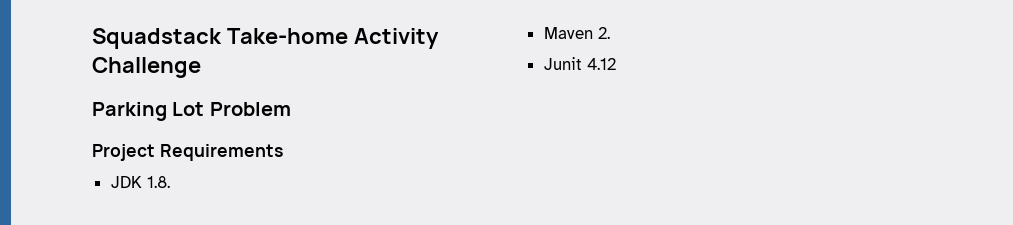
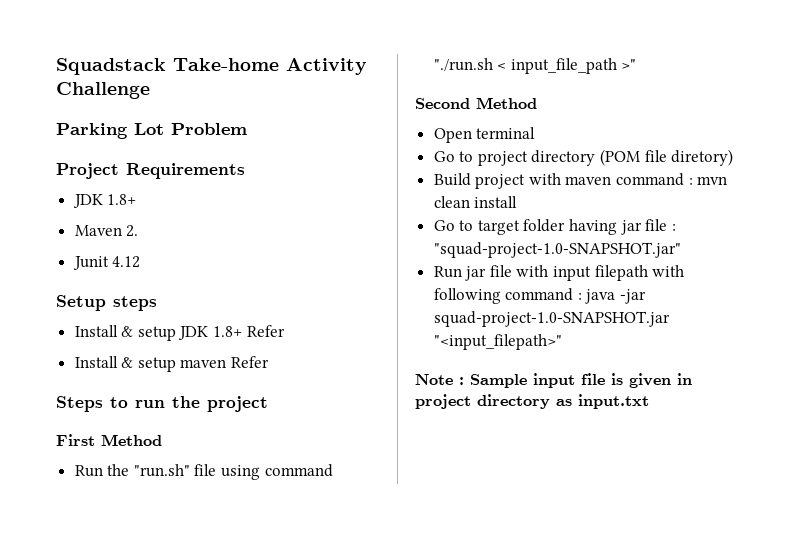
[146,176,170,188] 1.8. -> [107,194,137,205] 1.8+
(616, 64) none -> [56,295,157,311] [74,325,285,341] [74,356,270,372] [56,396,268,412] [56,434,162,446] [74,464,333,480] [433,58,637,74] [415,97,537,109] [433,127,536,143] [433,149,734,166] [433,173,728,189] [433,196,518,208] [433,219,676,235] [433,242,681,258] [433,265,685,281] [433,288,647,304] [433,311,670,327] [433,334,562,350] [415,373,692,388] [415,394,649,409] // Setup steps // Install & setup JDK 1.8+ Refer // Install & setup maven Refer // Steps to run the project // First Method // Run the "run.sh" file using command "./run.sh < input_file_path >" // Second Method // Open terminal // Go to project directory (POM file diretory) // Build project with maven command : mvn clean install // Go to target folder having jar file : "squad-project-1.0-SNAPSHOT.jar" // Run jar file with input filepath with following command : java -jar squad-project-1.0-SNAPSHOT.jar "<input_filepath>" // Note : Sample input file is given in project directory as input.txt

